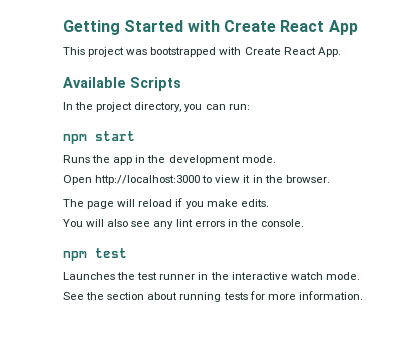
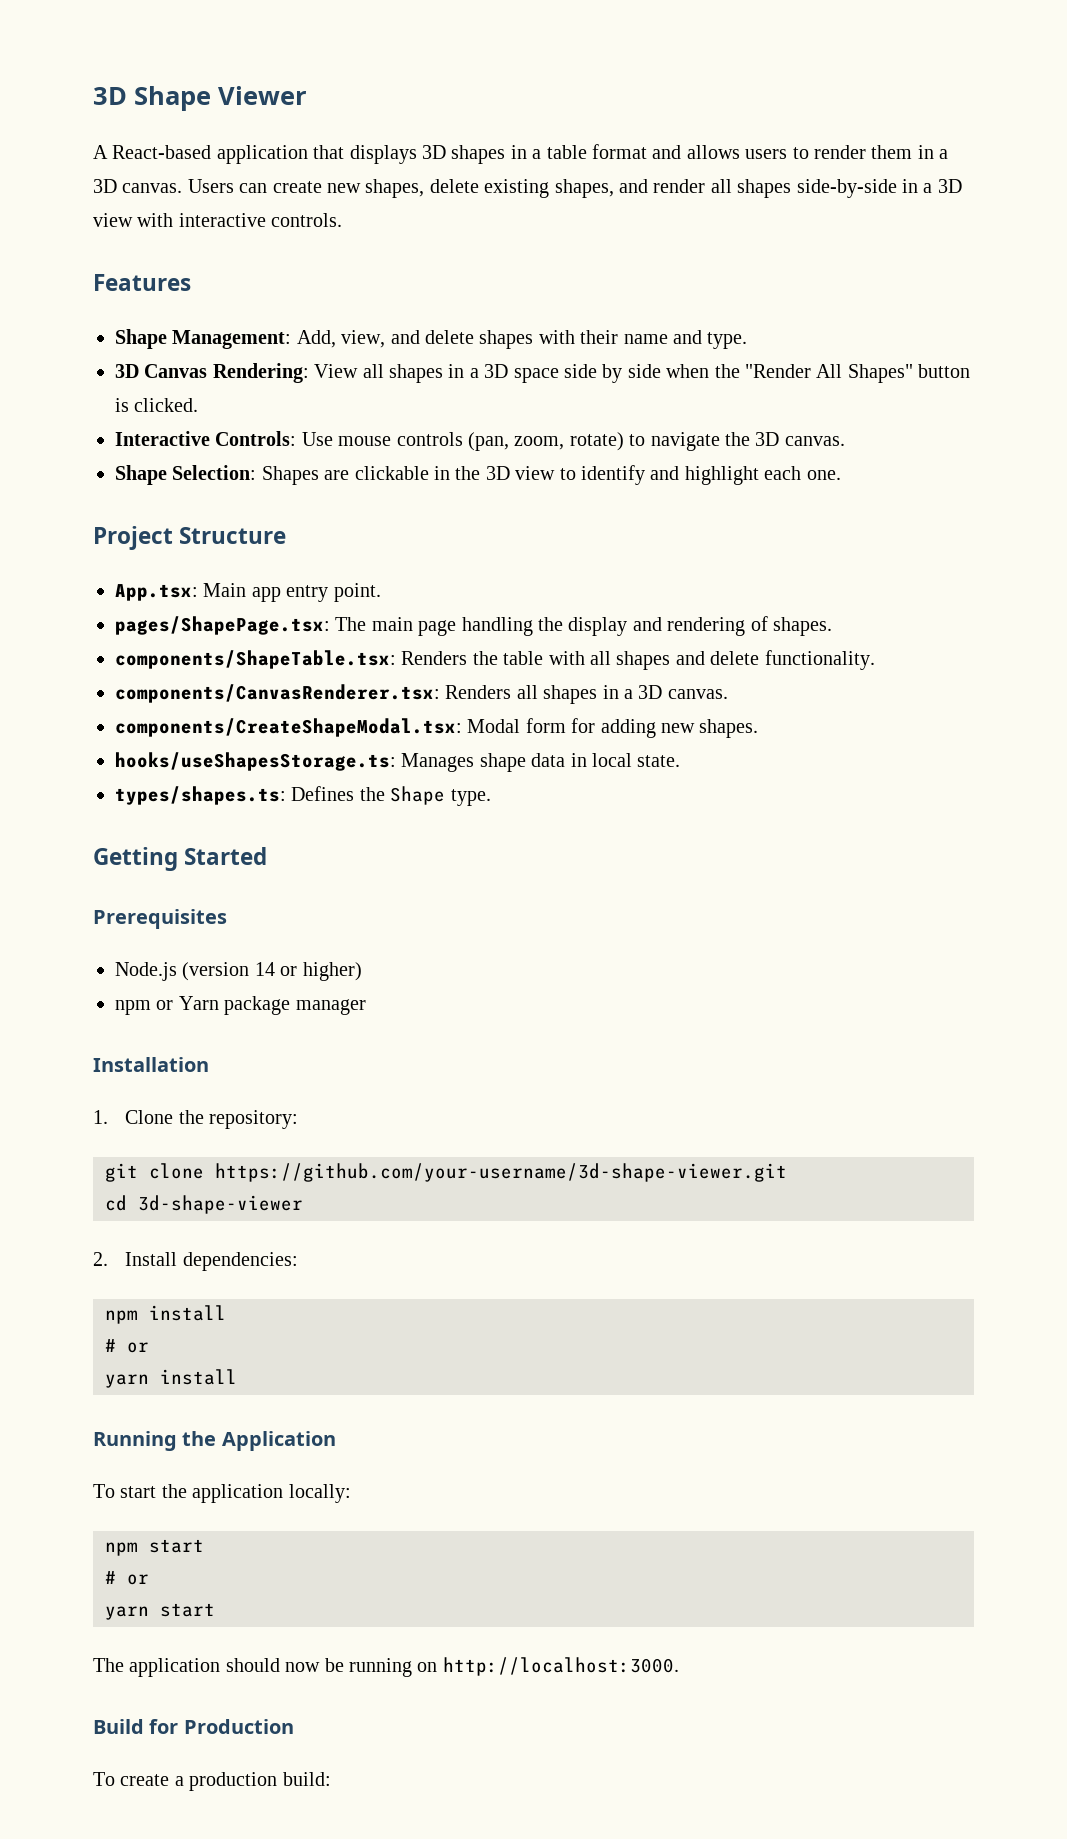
[63,20,358,35] [63,47,341,57] [63,77,181,91] [63,102,250,112] [63,131,135,144] [63,155,276,165] [63,175,330,185] [63,198,269,209] [63,219,304,229] [63,248,127,261] [63,272,360,280] [63,291,363,302] Getting Started with Create React App // This project was bootstrapped with Create React App. // Available Scripts // In the project directory, you can run: // npm start // Runs the app in the development mode. // Open http://localhost:3000 to view it in the browser. // The page will reload if you make edits. // You will also see any lint errors in the console. // npm test // Launches the test runner in the interactive watch mode. // See the section about running tests for more information. -> [93,86,307,111] [93,144,949,164] [93,179,962,198] [93,213,343,227] [93,274,191,291] [115,329,748,349] [115,363,971,383] [115,398,199,412] [115,431,845,451] [115,465,841,485] [93,526,287,550] [115,583,381,602] [115,616,832,636] [115,650,875,670] [115,684,728,704] [115,718,759,738] [115,752,681,772] [115,786,491,806] [93,847,268,871] [93,909,227,929] [115,962,362,981] [115,996,366,1015] [93,1057,209,1072] [93,1110,298,1129] [105,1163,787,1182] [105,1195,303,1214] [93,1252,298,1271] [105,1305,226,1324] [105,1339,149,1353] [105,1369,237,1388] [93,1431,336,1451] [93,1484,351,1503] [105,1539,204,1556] [105,1571,149,1585] [105,1603,215,1620] [93,1657,679,1677] [93,1719,294,1734] [93,1772,331,1791] 3D Shape Viewer // A React-based application that displays 3D shapes in a table format and allows users to render them in a 3D canvas. Users can create new shapes, delete existing shapes, and render all shapes side-by-side in a 3D view with interactive controls. // Features // Shape Management: Add, view, and delete shapes with their name and type. // 3D Canvas Rendering: View all shapes in a 3D space side by side when the "Render All Shapes" button is clicked. // Interactive Controls: Use mouse controls (pan, zoom, rotate) to navigate the 3D canvas. // Shape Selection: Shapes are clickable in the 3D view to identify and highlight each one. // Project Structure // App.tsx: Main app entry point. // pages/ShapePage.tsx: The main page handling the display and rendering of shapes. // components/ShapeTable.tsx: Renders the table with all shapes and delete functionality. // components/CanvasRenderer.tsx: Renders all shapes in a 3D canvas. // components/CreateShapeModal.tsx: Modal form for adding new shapes. // hooks/useShapesStorage.ts: Manages shape data in local state. // types/shapes.ts: Defines the Shape type. // Getting Started // Prerequisites // Node.js (version 14 or higher) // npm or Yarn package manager // Installation // 1. Clone the repository: // git clone https://github.com/your-username/3d-shape-viewer.git // cd 3d-shape-viewer // 2. Install dependencies: // npm install // # or // yarn install // Running the Application // To start the application locally: // npm start // # or // yarn start // The application should now be running on http://localhost:3000. // Build for Production // To create a production build:

